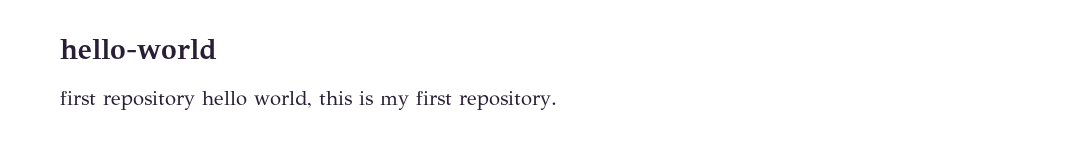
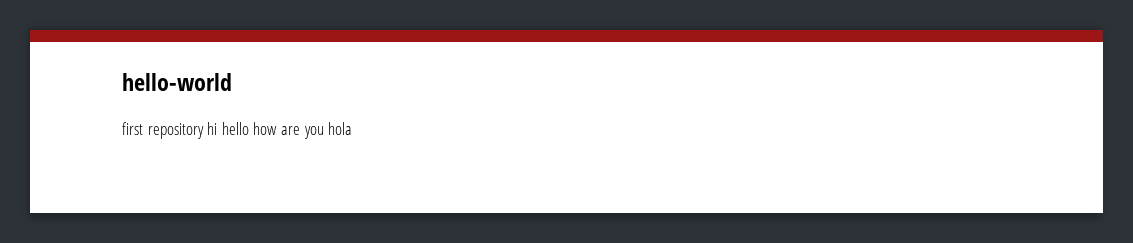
[202,91,557,110] hello world, this is my first repository. -> [207,122,353,139] hi hello how are you hola

